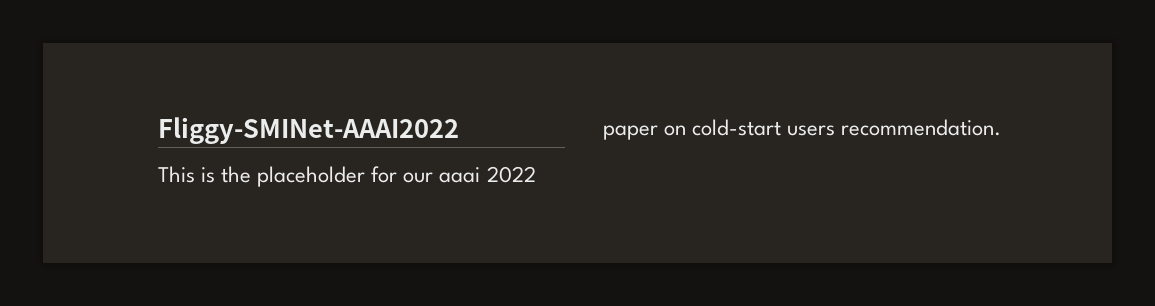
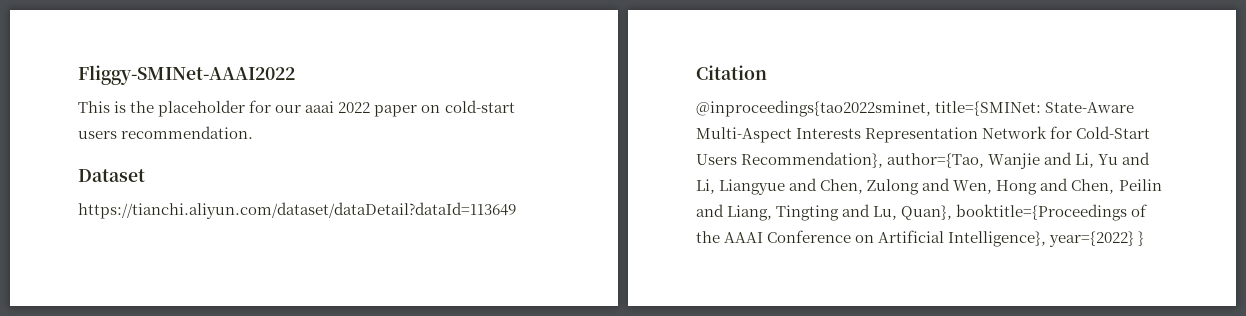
(1002, 127) none -> [78,169,145,182] [78,202,516,219] [696,65,767,80] [696,100,1135,117] [696,126,1151,143] [696,152,1151,169] [696,178,1162,195] [696,204,1148,221] [696,230,1145,247] // Dataset // https://tianchi.aliyun.com/dataset/dataDetail?dataId=113649 // Citation // @inproceedings{tao2022sminet, title={SMINet: State-Aware Multi-Aspect Interests Representation Network for Cold-Start Users Recommendation}, author={Tao, Wanjie and Li, Yu and Li, Liangyue and Chen, Zulong and Wen, Hong and Chen, Peilin and Liang, Tingting and Lu, Quan}, booktitle={Proceedings of the AAAI Conference on Artificial Intelligence}, year={2022} }

